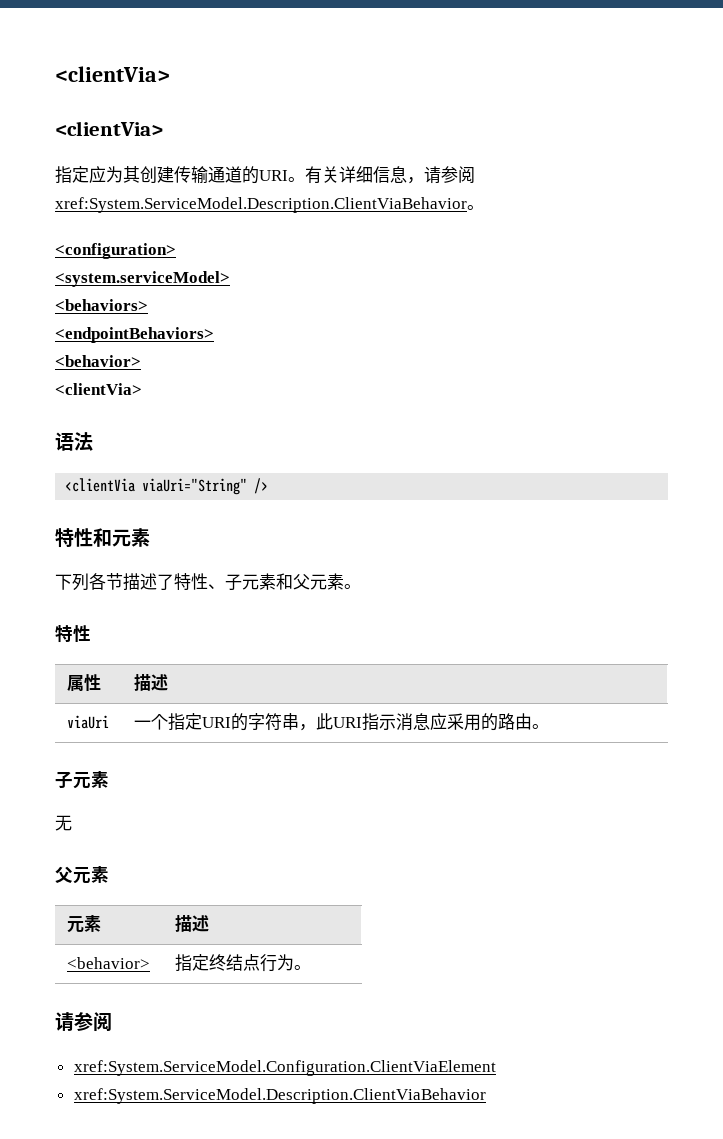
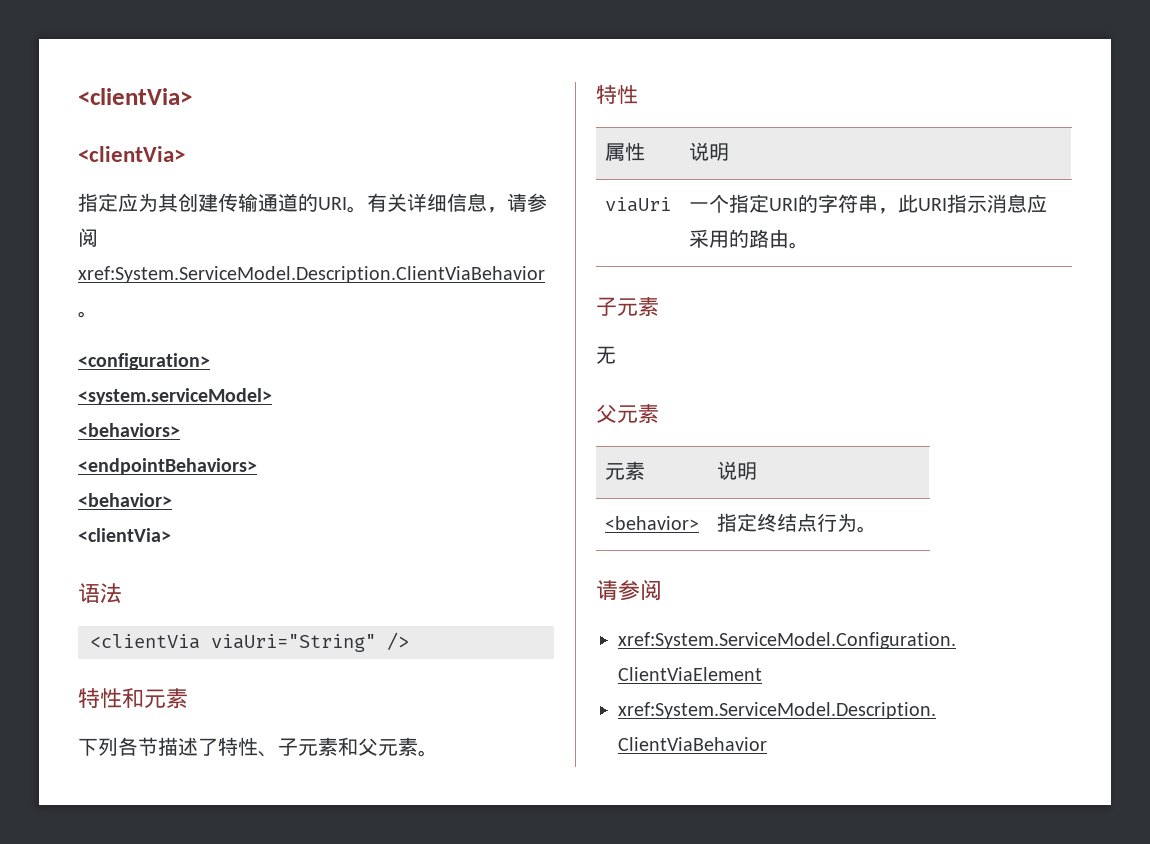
[134,674,169,691] 描述 -> [688,142,729,161] 说明
[175,915,210,932] 描述 -> [716,461,757,480] 说明

